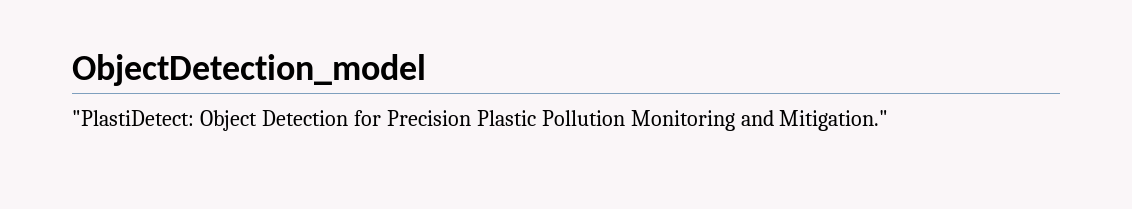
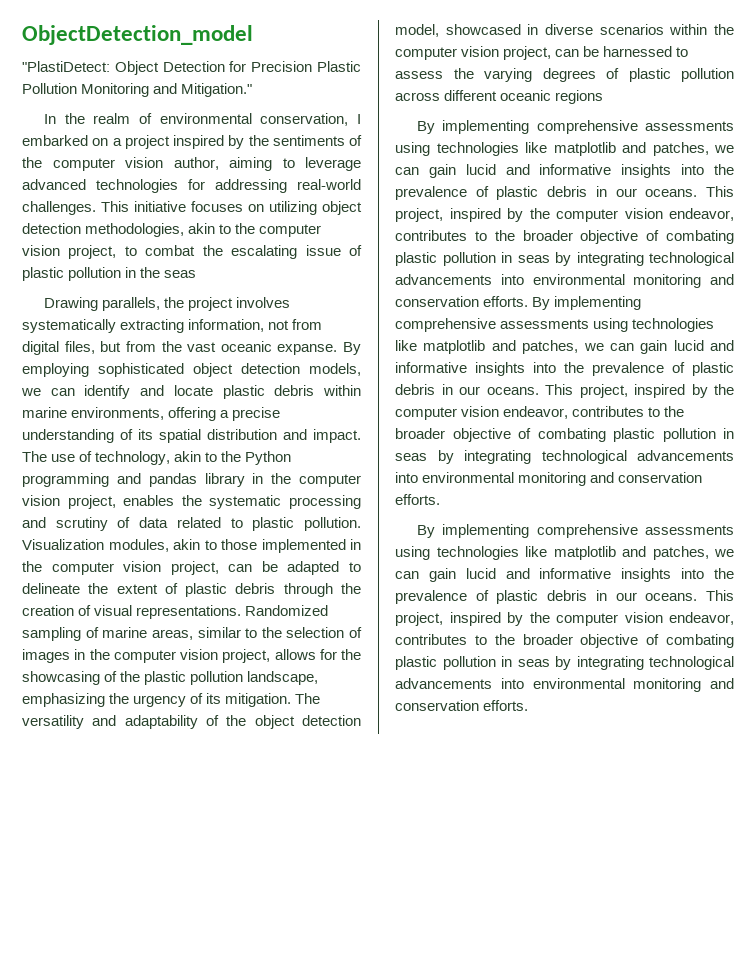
(889, 120) none -> [43,113,361,126] [22,135,362,149] [22,157,361,171] [22,179,361,193] [22,201,362,215] [22,223,322,237] [22,245,363,259] [22,267,197,281] [43,297,291,311] [22,319,323,333] [22,341,361,355] [22,363,361,377] [21,385,362,399] [22,407,281,421] [22,429,361,443] [22,451,292,465] [22,473,361,487] [22,495,361,509] [22,517,362,531] [22,539,361,553] [22,561,362,575] [22,583,361,597] [22,605,329,619] [22,627,362,641] [22,649,361,663] [22,671,319,685] [22,693,321,707] [22,715,361,729] [395,24,734,37] [395,46,689,60] [395,68,734,82] [395,90,604,104] [416,120,734,134] [395,142,734,156] [395,164,734,178] [395,186,734,200] [395,208,734,222] [395,230,734,244] [395,252,734,266] [395,274,734,288] [395,296,642,310] [395,318,715,332] [395,340,734,354] [395,362,734,376] [395,384,734,398] [395,406,685,420] [395,428,734,442] [395,450,734,464] [395,472,703,486] [395,494,440,505] [416,524,734,538] [395,546,734,560] [395,568,734,582] [395,590,734,604] [395,612,734,626] [395,634,734,648] [395,656,734,670] [395,678,734,692] [395,700,529,711] // In the realm of environmental conservation, I embarked on a project inspired by the sentiments of the computer vision author, aiming to leverage advanced technologies for addressing real-world challenges. This initiative focuses on utilizing object detection methodologies, akin to the computer vision project, to combat the escalating issue of plastic pollution in the seas // Drawing parallels, the project involves systematically extracting information, not from digital files, but from the vast oceanic expanse. By employing sophisticated object detection models, we can identify and locate plastic debris within marine environments, offering a precise understanding of its spatial distribution and impact. The use of technology, akin to the Python programming and pandas library in the computer vision project, enables the systematic processing and scrutiny of data related to plastic pollution. Visualization modules, akin to those implemented in the computer vision project, can be adapted to delineate the extent of plastic debris through the creation of visual representations. Randomized sampling of marine areas, similar to the selection of images in the computer vision project, allows for the showcasing of the plastic pollution landscape, emphasizing the urgency of its mitigation. The versatility and adaptability of the object detection model, showcased in diverse scenarios within the computer vision project, can be harnessed to assess the varying degrees of plastic pollution across different oceanic regions // By implementing comprehensive assessments using technologies like matplotlib and patches, we can gain lucid and informative insights into the prevalence of plastic debris in our oceans. This project, inspired by the computer vision endeavor, contributes to the broader objective of combating plastic pollution in seas by integrating technological advancements into environmental monitoring and conservation efforts. By implementing comprehensive assessments using technologies like matplotlib and patches, we can gain lucid and informative insights into the prevalence of plastic debris in our oceans. This project, inspired by the computer vision endeavor, contributes to the broader objective of combating plastic pollution in seas by integrating technological advancements into environmental monitoring and conservation efforts. // By implementing comprehensive assessments using technologies like matplotlib and patches, we can gain lucid and informative insights into the prevalence of plastic debris in our oceans. This project, inspired by the computer vision endeavor, contributes to the broader objective of combating plastic pollution in seas by integrating technological advancements into environmental monitoring and conservation efforts.

